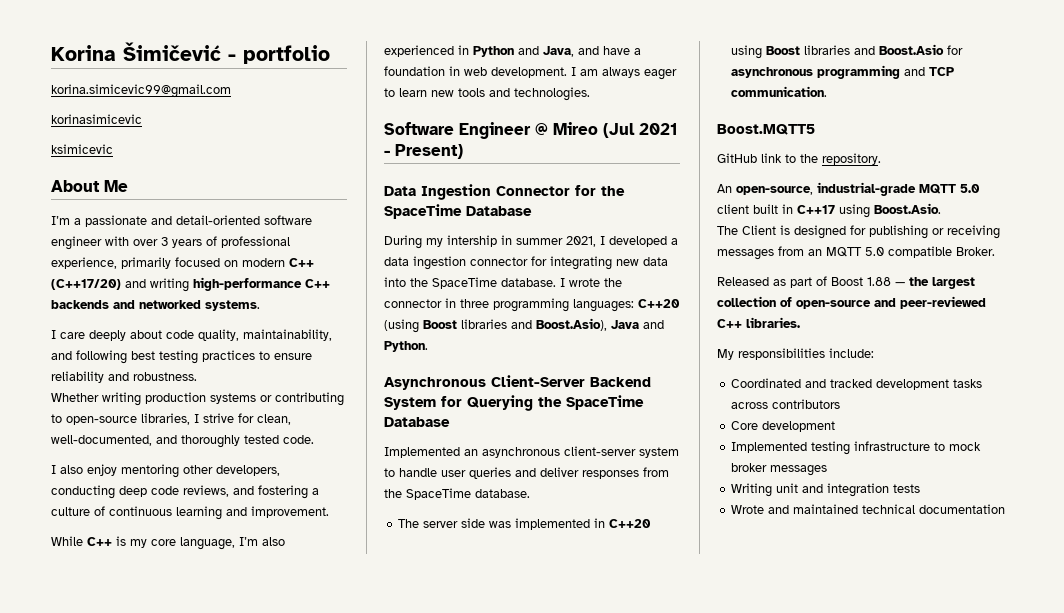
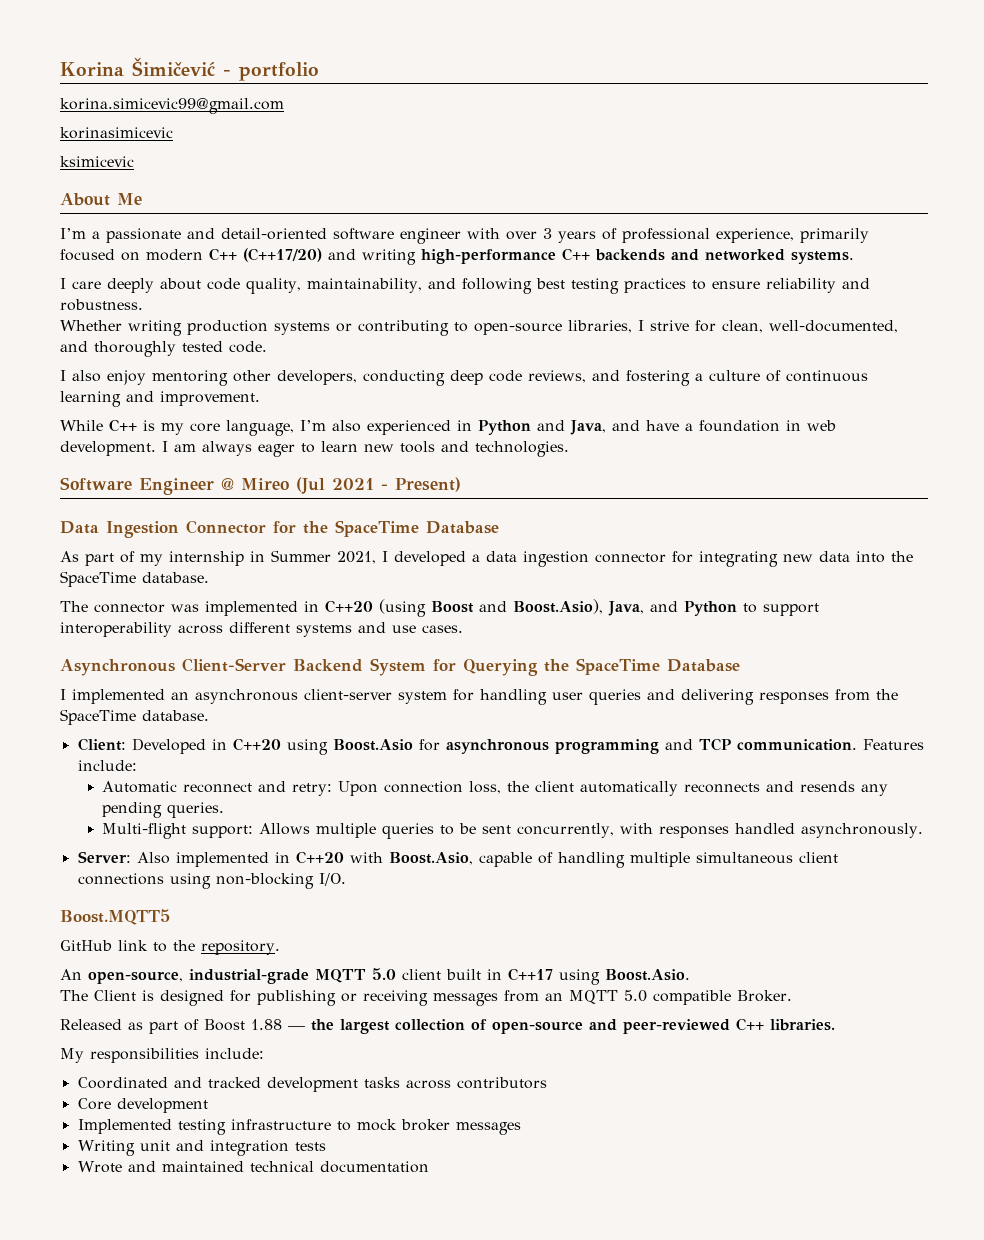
[384,235,563,249] During my intership in summer -> [60,550,331,566] As part of my internship in Summer
[560,278,622,287] [384,298,634,312] I wrote the connector in three programming languages: -> [60,601,319,616] // The connector was implemented in
[461,319,507,329] libraries -> (474, 607) none
[611,320,664,329] [384,341,428,352] Java and Python. -> [608,601,819,616] [60,622,463,637] Java, and Python to support interoperability across different systems and use cases.
[384,447,460,458] Implemented -> [60,689,165,704] I implemented
[384,468,437,477] to handle -> [453,689,547,705] for handling
[540,467,579,477] deliver -> [681,689,754,705] delivering
[398,518,652,530] [731,45,876,59] The server side was implemented in C++20 using Boost libraries and -> [77,738,328,755] Client: Developed in C++20 using
(828, 91) none -> [862,739,924,750] [77,760,137,771] [102,781,889,796] [102,802,225,818] [102,823,924,839] [77,851,838,868] [77,873,346,889] Features include: // Automatic reconnect and retry: Upon connection loss, the client automatically reconnects and resends any pending queries. // Multi-flight support: Allows multiple queries to be sent concurrently, with responses handled asynchronously. // Server: Also implemented in C++20 with Boost.Asio, capable of handling multiple simultaneous client connections using non-blocking I/O.

